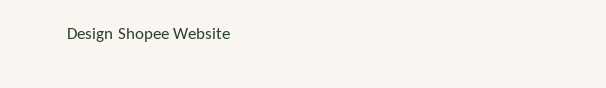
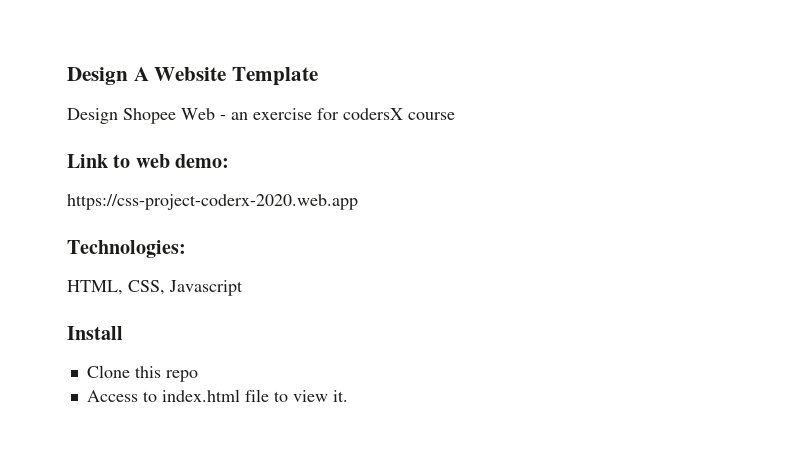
[67,28,231,42] Design Shopee Website -> [67,67,319,86] [67,108,455,124] [67,154,230,168] [67,194,358,210] [67,240,186,258] [67,280,243,296] [67,326,123,340] [86,365,198,382] [86,389,348,402] Design A Website Template // Design Shopee Web - an exercise for codersX course // Link to web demo: // https://css-project-coderx-2020.web.app // Technologies: // HTML, CSS, Javascript // Install // Clone this repo // Access to index.html file to view it.

